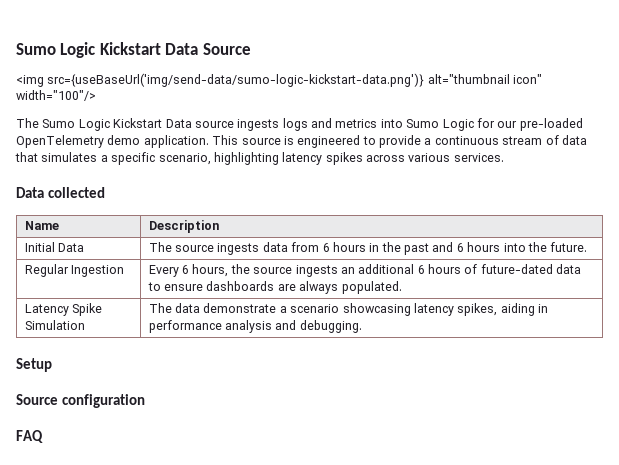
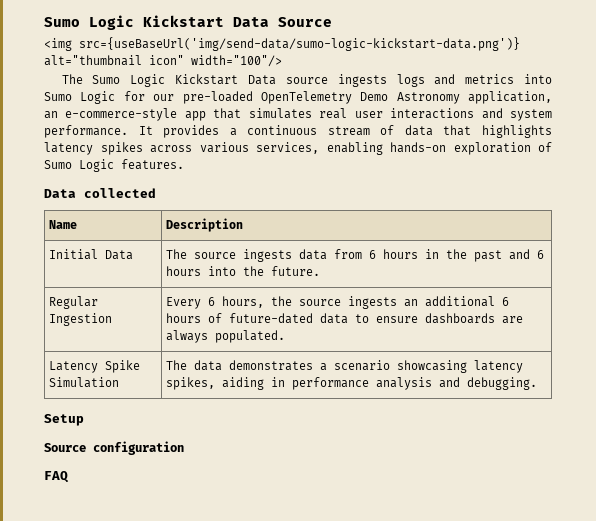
[107,135,421,148] demo application. This source is engineered to provide -> [360,91,552,104] [44,108,553,121] [44,125,220,138] Demo Astronomy application, an e-commerce-style app that simulates real user interactions and system performance. It provides
[41,152,504,165] simulates a specific scenario, highlighting latency spikes across various services. -> [481,125,552,138] [44,142,552,155] [44,159,184,172] highlights latency spikes across various services, enabling hands-on exploration of Sumo Logic features.
[203,303,277,313] demonstrate -> [229,360,314,371] demonstrates

